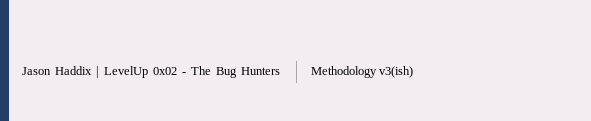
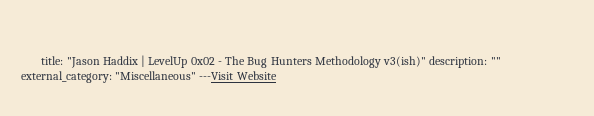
[22,67,51,75] Jason -> [41,56,100,68] title: "Jason
[379,66,414,78] v3(ish) -> [383,56,501,68] [21,71,277,83] v3(ish)" description: "" external_category: "Miscellaneous" ---Visit Website

